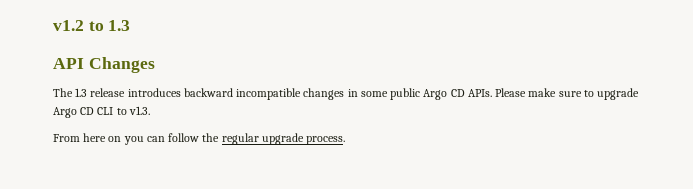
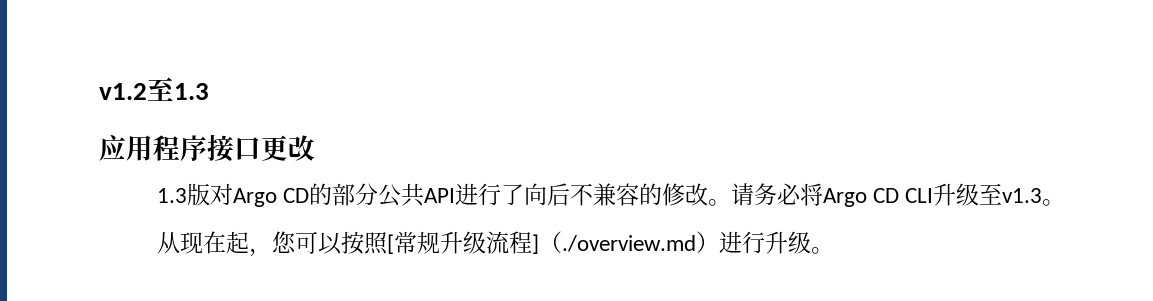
[88,21,104,31] to -> [147,77,174,101] 至
[53,57,155,73] [53,88,640,100] [53,106,150,118] [53,133,346,145] API Changes // The 1.3 release introduces backward incompatible changes in some public Argo CD APIs. Please make sure to upgrade Argo CD CLI to v1.3. // From here on you can follow the regular upgrade process. -> [99,134,315,162] [156,183,1066,207] [156,231,834,257] 应用程序接口更改 // 1.3版对Argo CD的部分公共API进行了向后不兼容的修改。请务必将Argo CD CLI升级至v1.3。 // 从现在起，您可以按照[常规升级流程]（./overview.md）进行升级。

